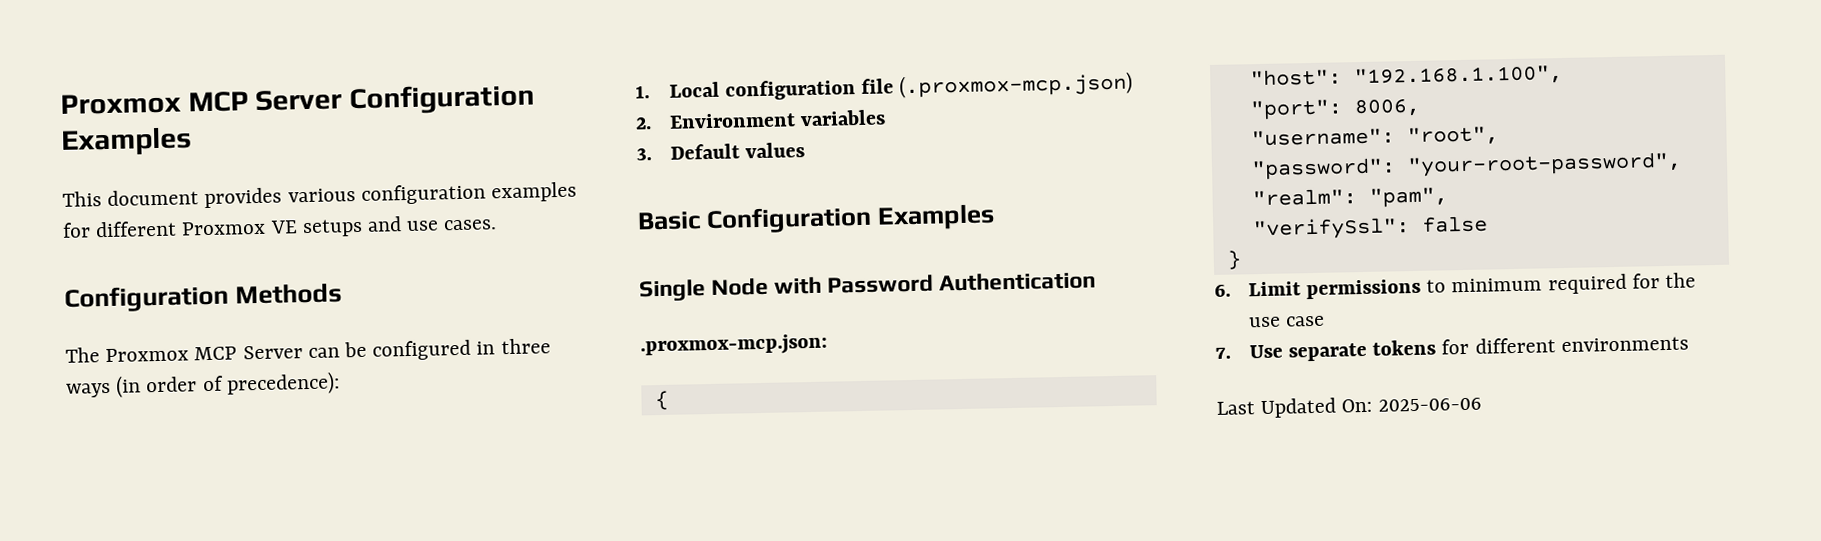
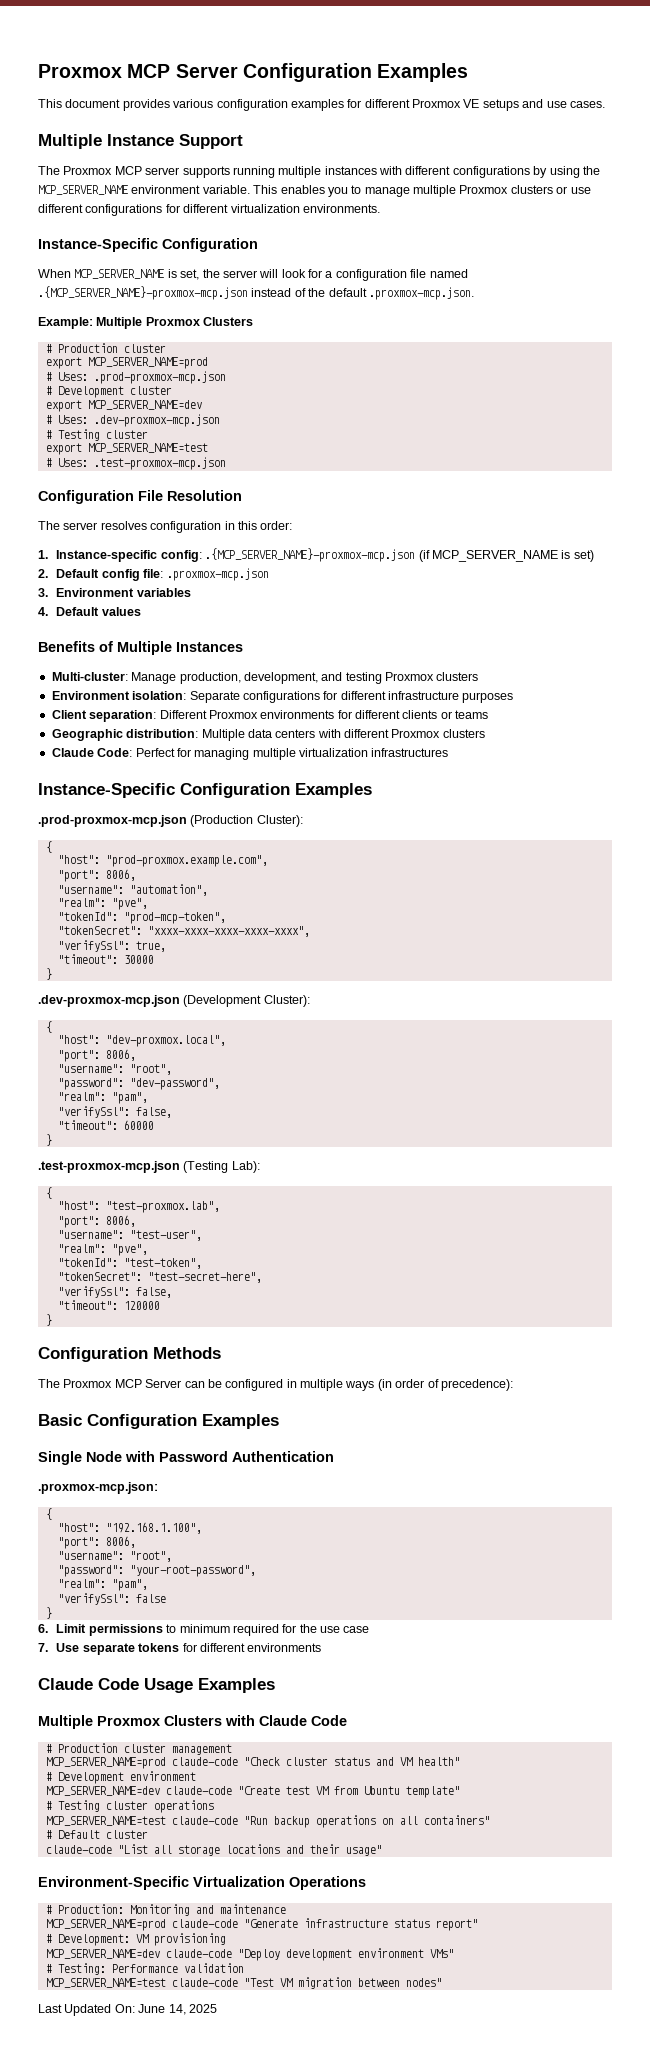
(498, 225) none -> [38,134,243,149] [38,166,600,178] [38,185,591,197] [38,204,380,216] [38,238,258,252] [38,269,468,281] [38,286,474,300] [38,317,254,329] [45,343,166,353] [45,357,208,369] [45,371,226,384] [45,386,172,398] [45,400,202,412] [45,414,220,427] [45,429,148,441] [45,443,208,455] [45,457,226,470] [38,490,242,504] [38,521,293,533] [38,548,594,562] [38,568,269,581] [38,588,191,597] [38,607,141,616] [38,641,243,655] [51,672,479,684] [51,691,514,703] [51,710,489,722] [51,729,485,741] [51,748,449,760] [38,783,372,798] [38,815,303,827] [45,841,52,853] [57,855,268,867] [57,869,136,882] [57,884,208,896] [57,898,148,910] [57,912,226,924] [57,926,310,937] [57,940,166,952] [57,954,154,964] [45,968,52,980] [38,995,310,1007] [45,1021,52,1033] [57,1035,226,1047] [57,1049,136,1062] [57,1064,172,1075] [57,1078,220,1090] [57,1092,148,1104] [57,1106,172,1118] [57,1120,154,1130] [45,1134,52,1146] [38,1161,260,1173] [45,1187,52,1199] [57,1201,220,1213] [57,1215,136,1228] [57,1230,202,1241] [57,1244,148,1256] [57,1258,202,1269] [57,1272,262,1283] [57,1286,172,1298] [57,1300,160,1310] [45,1314,52,1326] // Multiple Instance Support // The Proxmox MCP server supports running multiple instances with different configurations by using the MCP_SERVER_NAME environment variable. This enables you to manage multiple Proxmox clusters or use different configurations for different virtualization environments. // Instance-Specific Configuration // When MCP_SERVER_NAME is set, the server will look for a configuration file named .{MCP_SERVER_NAME}-proxmox-mcp.json instead of the default .proxmox-mcp.json. // Example: Multiple Proxmox Clusters // # Production cluster // export MCP_SERVER_NAME=prod // # Uses: .prod-proxmox-mcp.json // # Development cluster // export MCP_SERVER_NAME=dev // # Uses: .dev-proxmox-mcp.json // # Testing cluster // export MCP_SERVER_NAME=test // # Uses: .test-proxmox-mcp.json // Configuration File Resolution // The server resolves configuration in this order: // 1. Instance-specific config: .{MCP_SERVER_NAME}-proxmox-mcp.json (if MCP_SERVER_NAME is set) // 2. Default config file: .proxmox-mcp.json // 3. Environment variables // 4. Default values // Benefits of Multiple Instances // Multi-cluster: Manage production, development, and testing Proxmox clusters // Environment isolation: Separate configurations for different infrastructure purposes // Client separation: Different Proxmox environments for different clients or teams // Geographic distribution: Multiple data centers with different Proxmox clusters // Claude Code: Perfect for managing multiple virtualization infrastructures // Instance-Specific Configuration Examples // .prod-proxmox-mcp.json (Production Cluster): // { // "host": "prod-proxmox.example.com", // "port": 8006, // "username": "automation", // "realm": "pve", // "tokenId": "prod-mcp-token", // "tokenSecret": "xxxx-xxxx-xxxx-xxxx-xxxx", // "verifySsl": true, // "timeout": 30000 // } // .dev-proxmox-mcp.json (Development Cluster): // { // "host": "dev-proxmox.local", // "port": 8006, // "username": "root", // "password": "dev-password", // "realm": "pam", // "verifySsl": false, // "timeout": 60000 // } // .test-proxmox-mcp.json (Testing Lab): // { // "host": "test-proxmox.lab", // "port": 8006, // "username": "test-user", // "realm": "pve", // "tokenId": "test-token", // "tokenSecret": "test-secret-here", // "verifySsl": false, // "timeout": 120000 // }
[500,338,551,355] three -> [300,1379,343,1391] multiple
[635,71,1134,101] [635,109,887,130] [636,142,806,161] // 1. Local configuration file (.proxmox-mcp.json) // 2. Environment variables // 3. Default values -> (513, 1385) none
(1689, 344) none -> [38,1678,275,1693] [38,1715,347,1729] [45,1743,232,1755] [45,1757,460,1769] [45,1771,196,1784] [45,1786,460,1798] [45,1800,214,1813] [45,1815,490,1828] [45,1830,148,1839] [45,1844,382,1856] [38,1876,366,1890] [45,1904,286,1916] [45,1918,478,1931] [45,1933,226,1946] [45,1948,454,1961] [45,1963,244,1975] [45,1977,442,1989] // Claude Code Usage Examples // Multiple Proxmox Clusters with Claude Code // # Production cluster management // MCP_SERVER_NAME=prod claude-code "Check cluster status and VM health" // # Development environment // MCP_SERVER_NAME=dev claude-code "Create test VM from Ubuntu template" // # Testing cluster operations // MCP_SERVER_NAME=test claude-code "Run backup operations on all containers" // # Default cluster // claude-code "List all storage locations and their usage" // Environment-Specific Virtualization Operations // # Production: Monitoring and maintenance // MCP_SERVER_NAME=prod claude-code "Generate infrastructure status report" // # Development: VM provisioning // MCP_SERVER_NAME=dev claude-code "Deploy development environment VMs" // # Testing: Performance validation // MCP_SERVER_NAME=test claude-code "Test VM migration between nodes"
[1377,397,1482,412] 2025-06-06 -> [138,2004,217,2015] June 14, 2025

